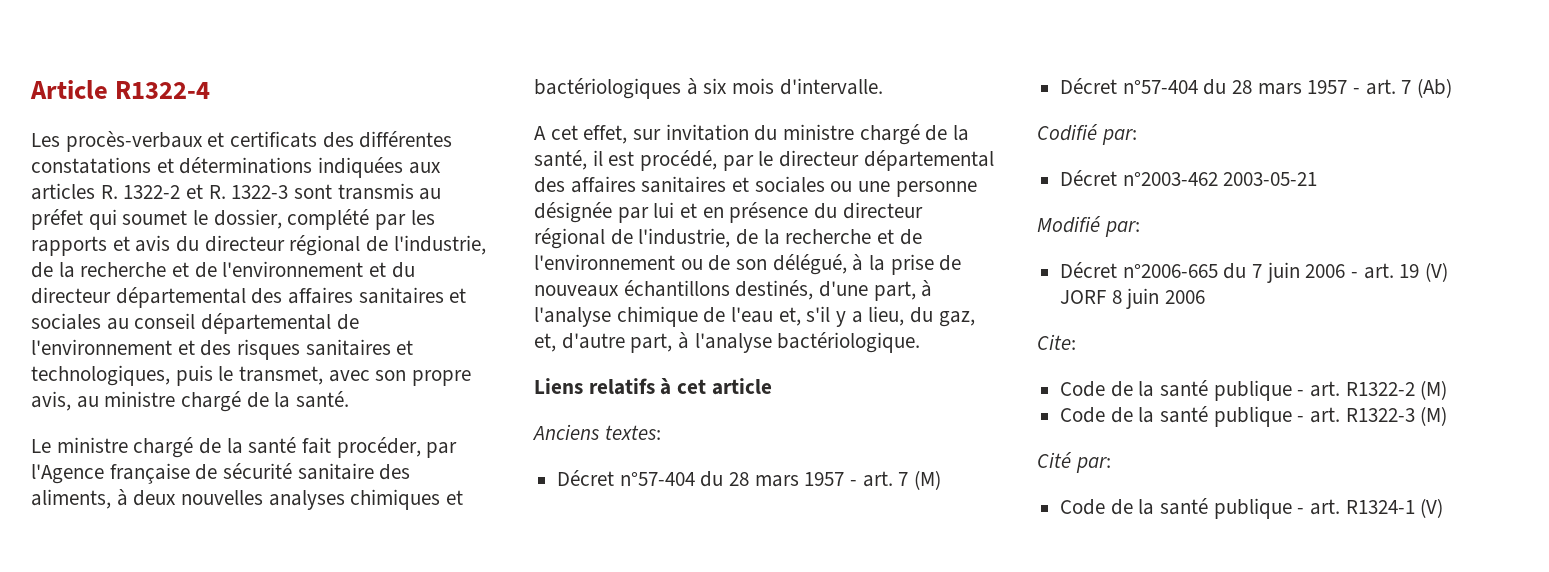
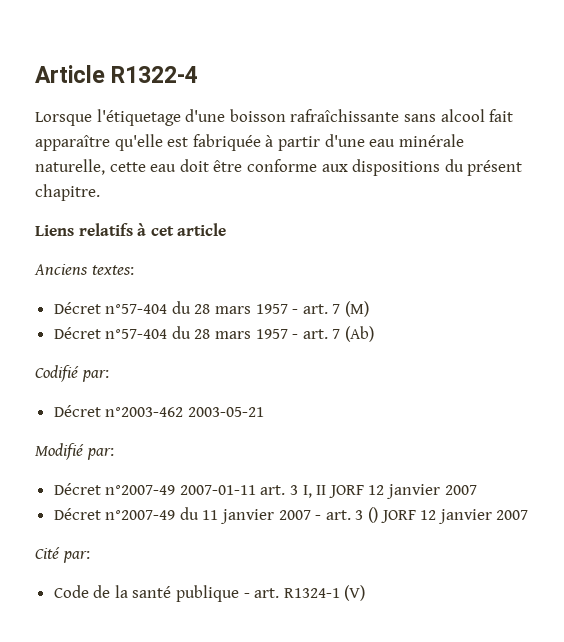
[31,131,453,152] [31,157,441,178] [31,183,442,200] [31,209,435,230] [31,235,486,256] [31,261,415,278] [31,287,467,308] [31,313,359,334] [31,339,414,360] [31,365,472,386] [31,391,350,412] [31,437,458,458] [31,463,411,484] [31,489,464,510] [534,78,883,99] [534,124,970,145] [534,150,994,171] [534,176,977,197] [534,202,923,223] [534,228,922,249] [534,254,962,275] [534,280,933,301] [534,306,975,327] [534,332,921,353] Les procès-verbaux et certificats des différentes constatations et déterminations indiquées aux articles R. 1322-2 et R. 1322-3 sont transmis au préfet qui soumet le dossier, complété par les rapports et avis du directeur régional de l'industrie, de la recherche et de l'environnement et du directeur départemental des affaires sanitaires et sociales au conseil départemental de l'environnement et des risques sanitaires et technologiques, puis le transmet, avec son propre avis, au ministre chargé de la santé. // Le ministre chargé de la santé fait procéder, par l'Agence française de sécurité sanitaire des aliments, à deux nouvelles analyses chimiques et bactériologiques à six mois d'intervalle. // A cet effet, sur invitation du ministre chargé de la santé, il est procédé, par le directeur départemental des affaires sanitaires et sociales ou une personne désignée par lui et en présence du directeur régional de l'industrie, de la recherche et de l'environnement ou de son délégué, à la prise de nouveaux échantillons destinés, d'une part, à l'analyse chimique de l'eau et, s'il y a lieu, du gaz, et, d'autre part, à l'analyse bactériologique. -> [35,109,514,126] [35,134,464,151] [35,159,523,176] [35,184,100,201] Lorsque l'étiquetage d'une boisson rafraîchissante sans alcool fait apparaître qu'elle est fabriquée à partir d'une eau minérale naturelle, cette eau doit être conforme aux dispositions du présent chapitre.
[1122,262,1449,283] [1060,288,1206,309] [1037,334,1076,350] [1060,380,1448,401] [1060,406,1448,427] n°2006-665 du 7 juin 2006 - art. 19 (V) JORF 8 juin 2006 // Cite: // Code de la santé publique - art. R1322-2 (M) // Code de la santé publique - art. R1322-3 (M) -> [105,484,477,499] [53,507,529,524] n°2007-49 2007-01-11 art. 3 I, II JORF 12 janvier 2007 // Décret n°2007-49 du 11 janvier 2007 - art. 3 () JORF 12 janvier 2007

